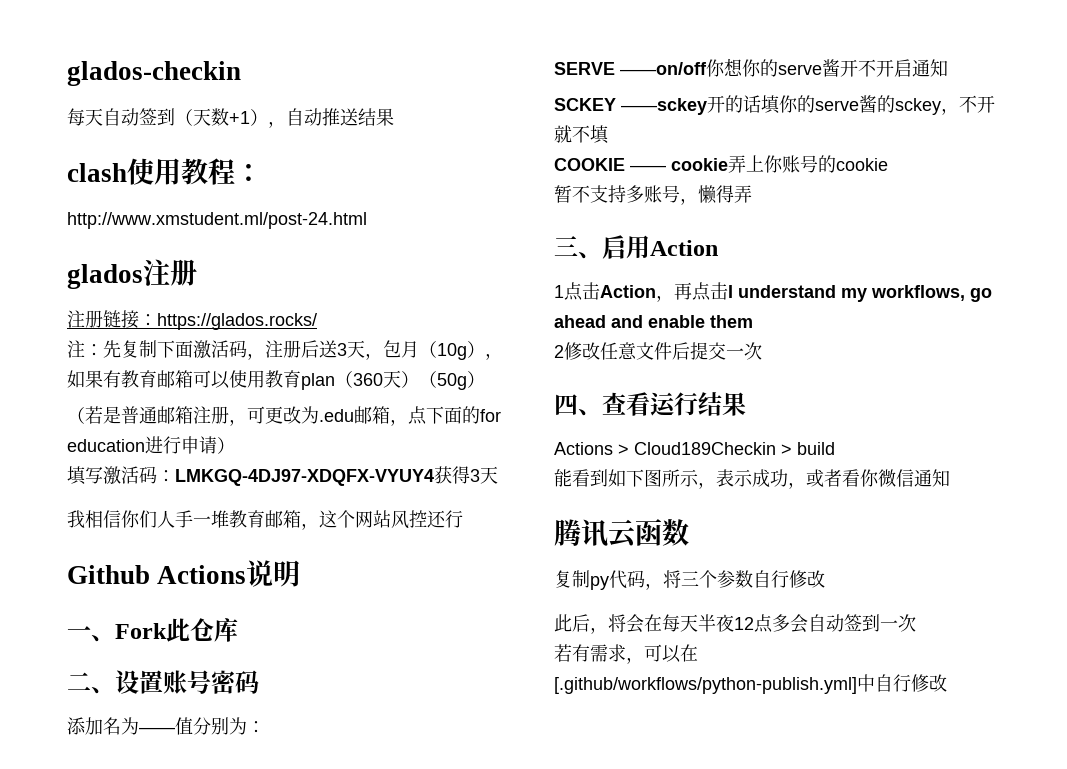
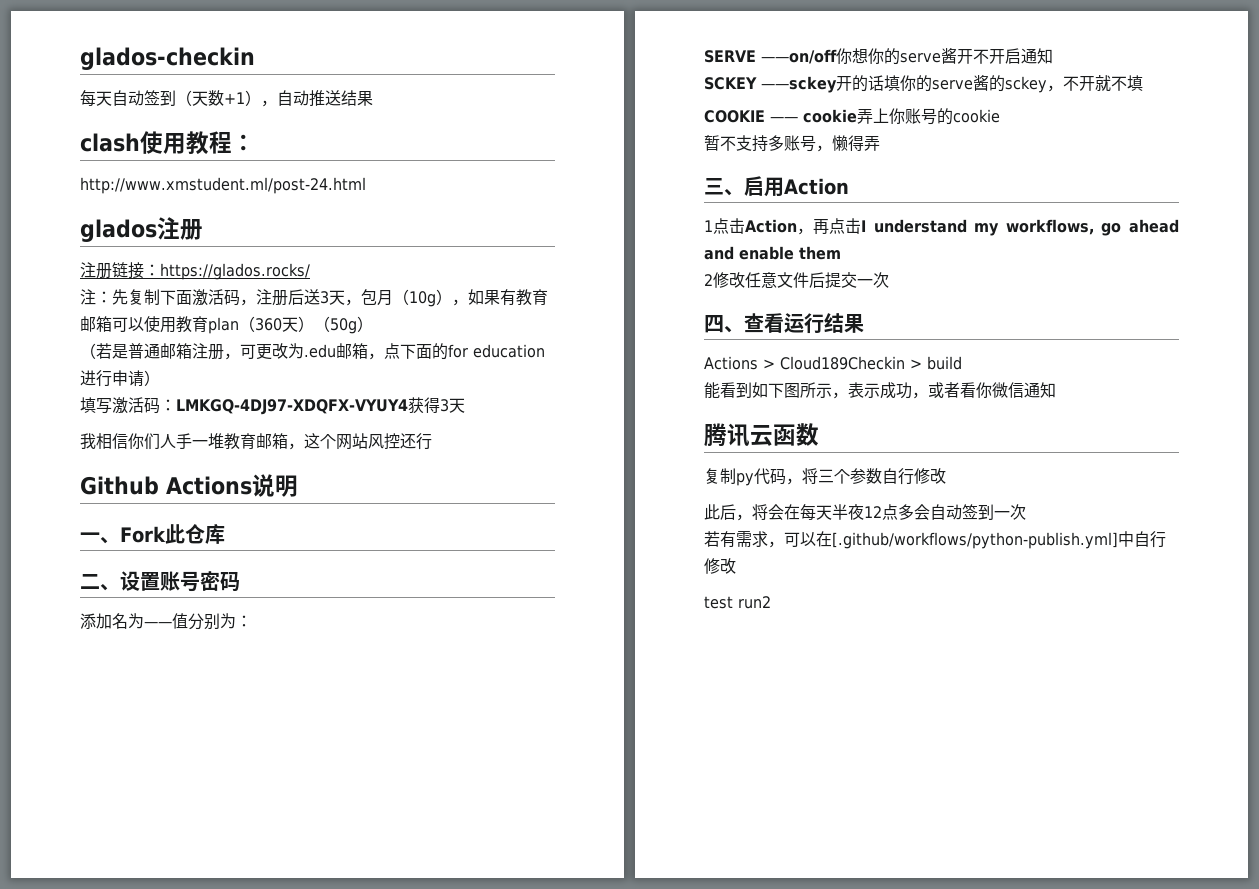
(947, 683) none -> [704,596,771,609] // test run2

